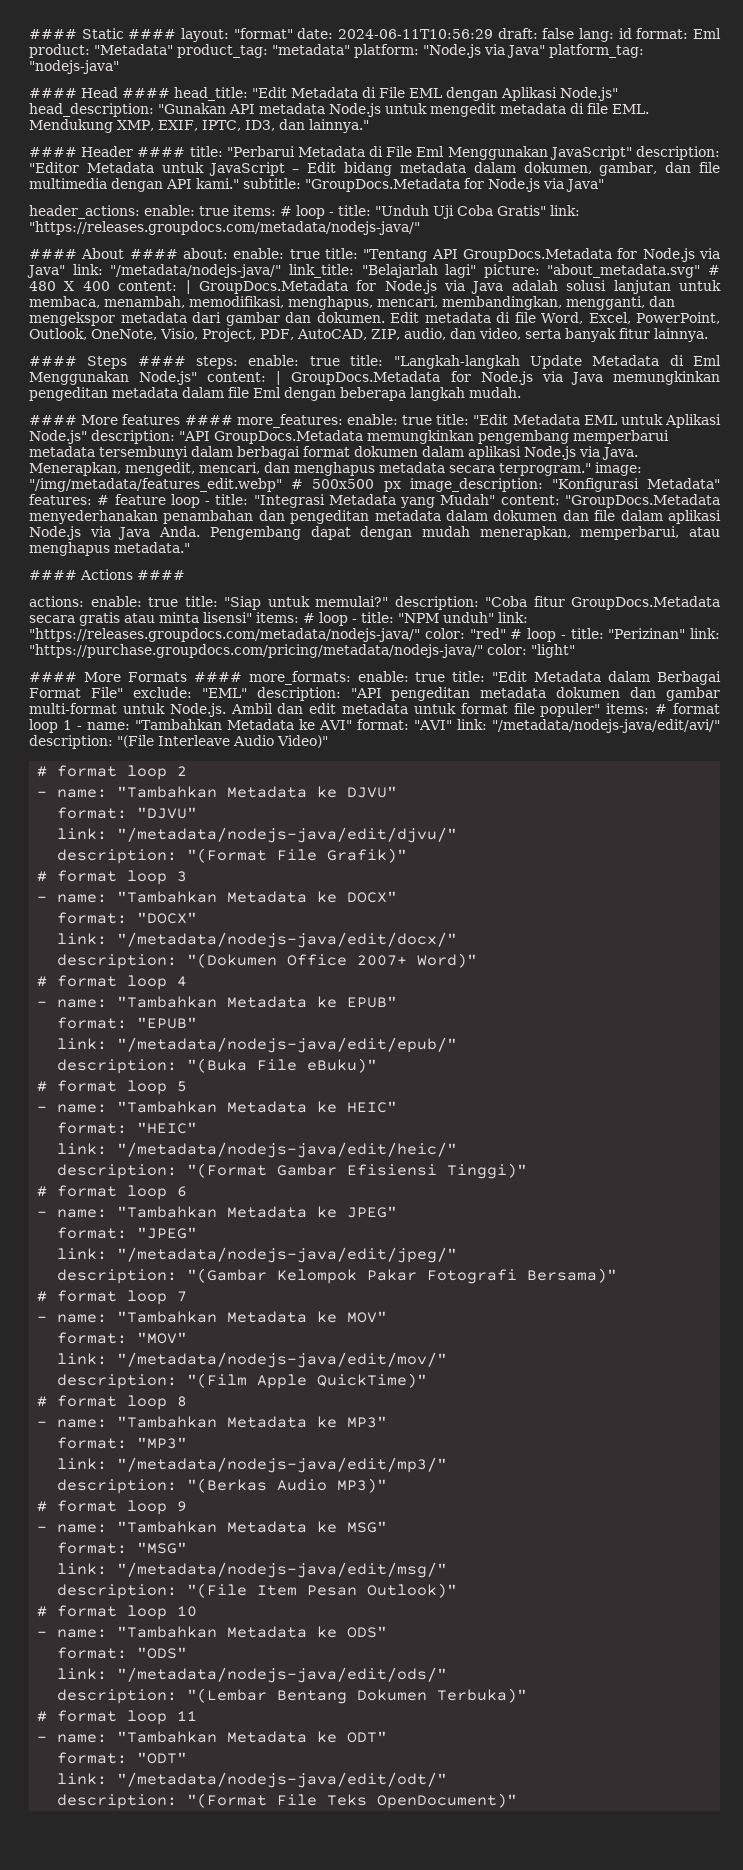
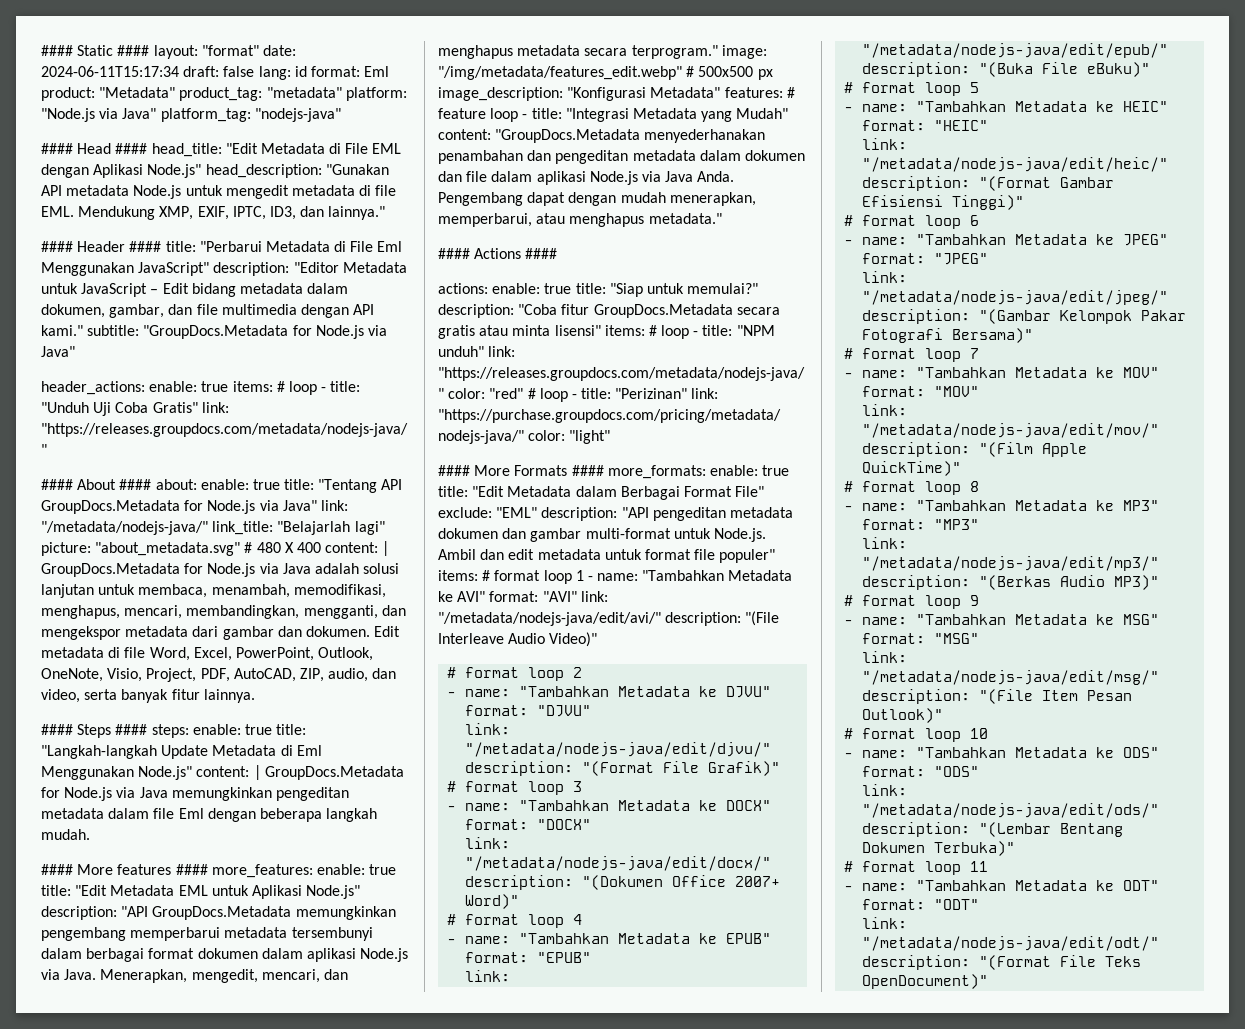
[338,29,493,39] 2024-06-11T10:56:29 -> [41,66,179,77] 2024-06-11T15:17:34

